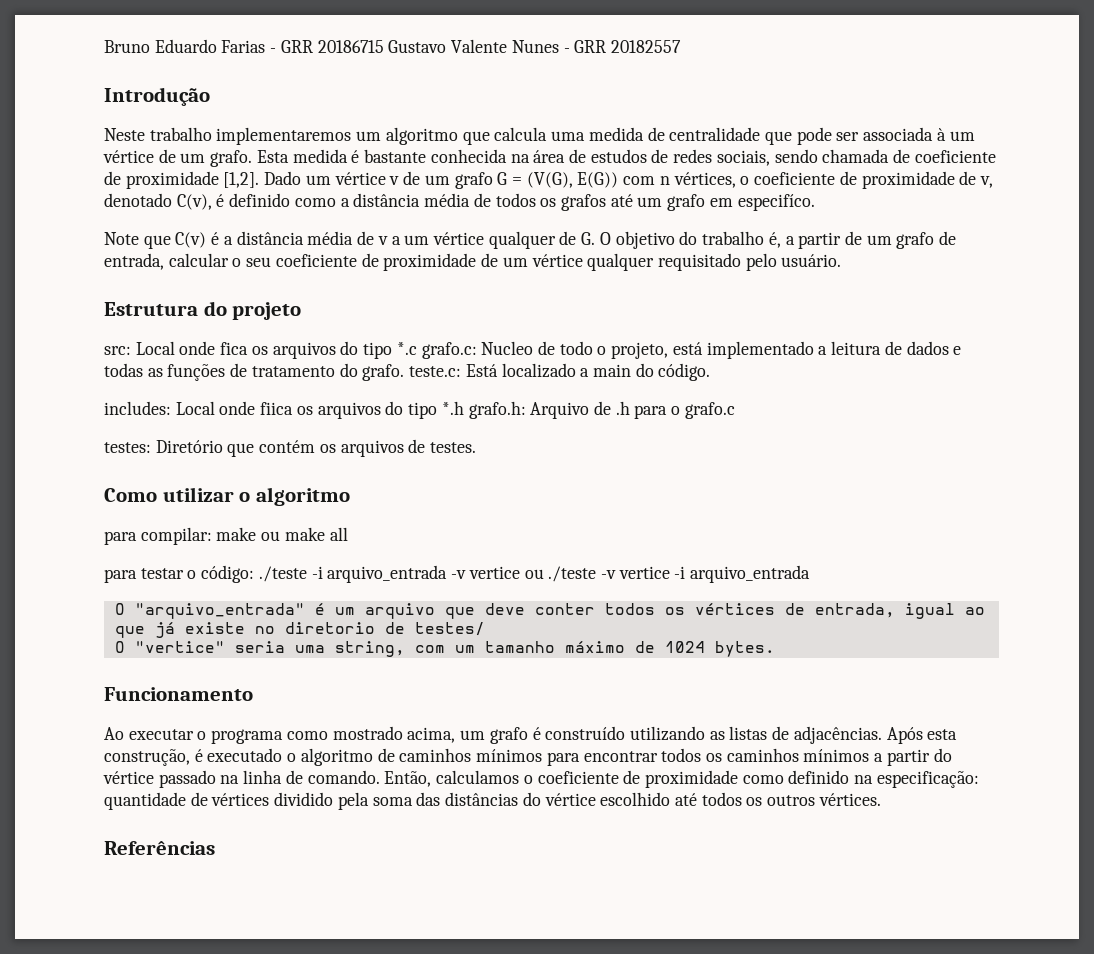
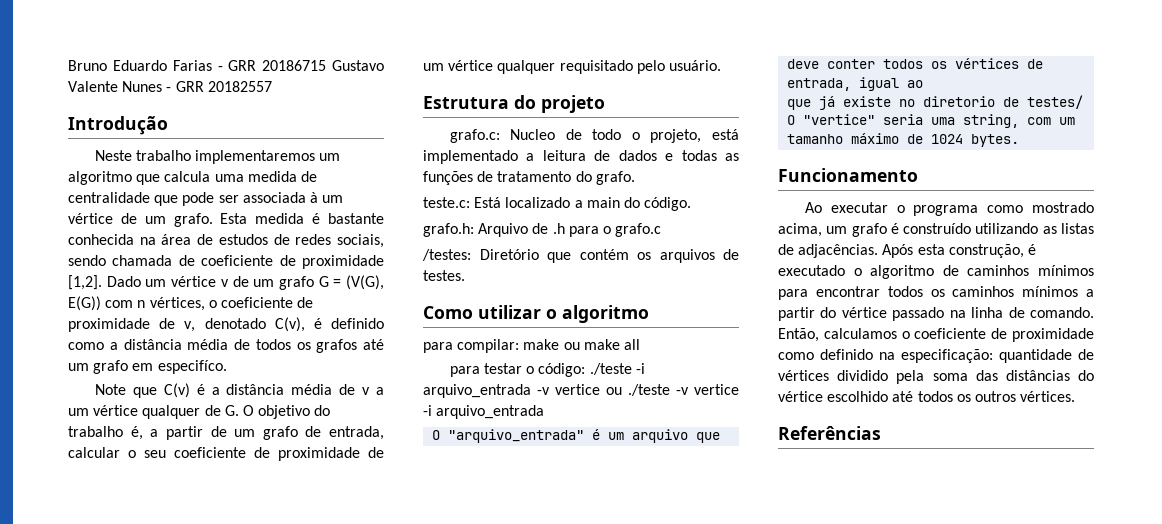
[104,341,417,359] src: Local onde fica os arquivos do tipo *.c -> (605, 104) none
(405, 372) none -> (635, 178) //
[104,401,464,419] includes: Local onde fiica os arquivos do tipo *.h -> (692, 204) none
[104,442,151,453] testes: -> [422,249,471,261] /testes:

